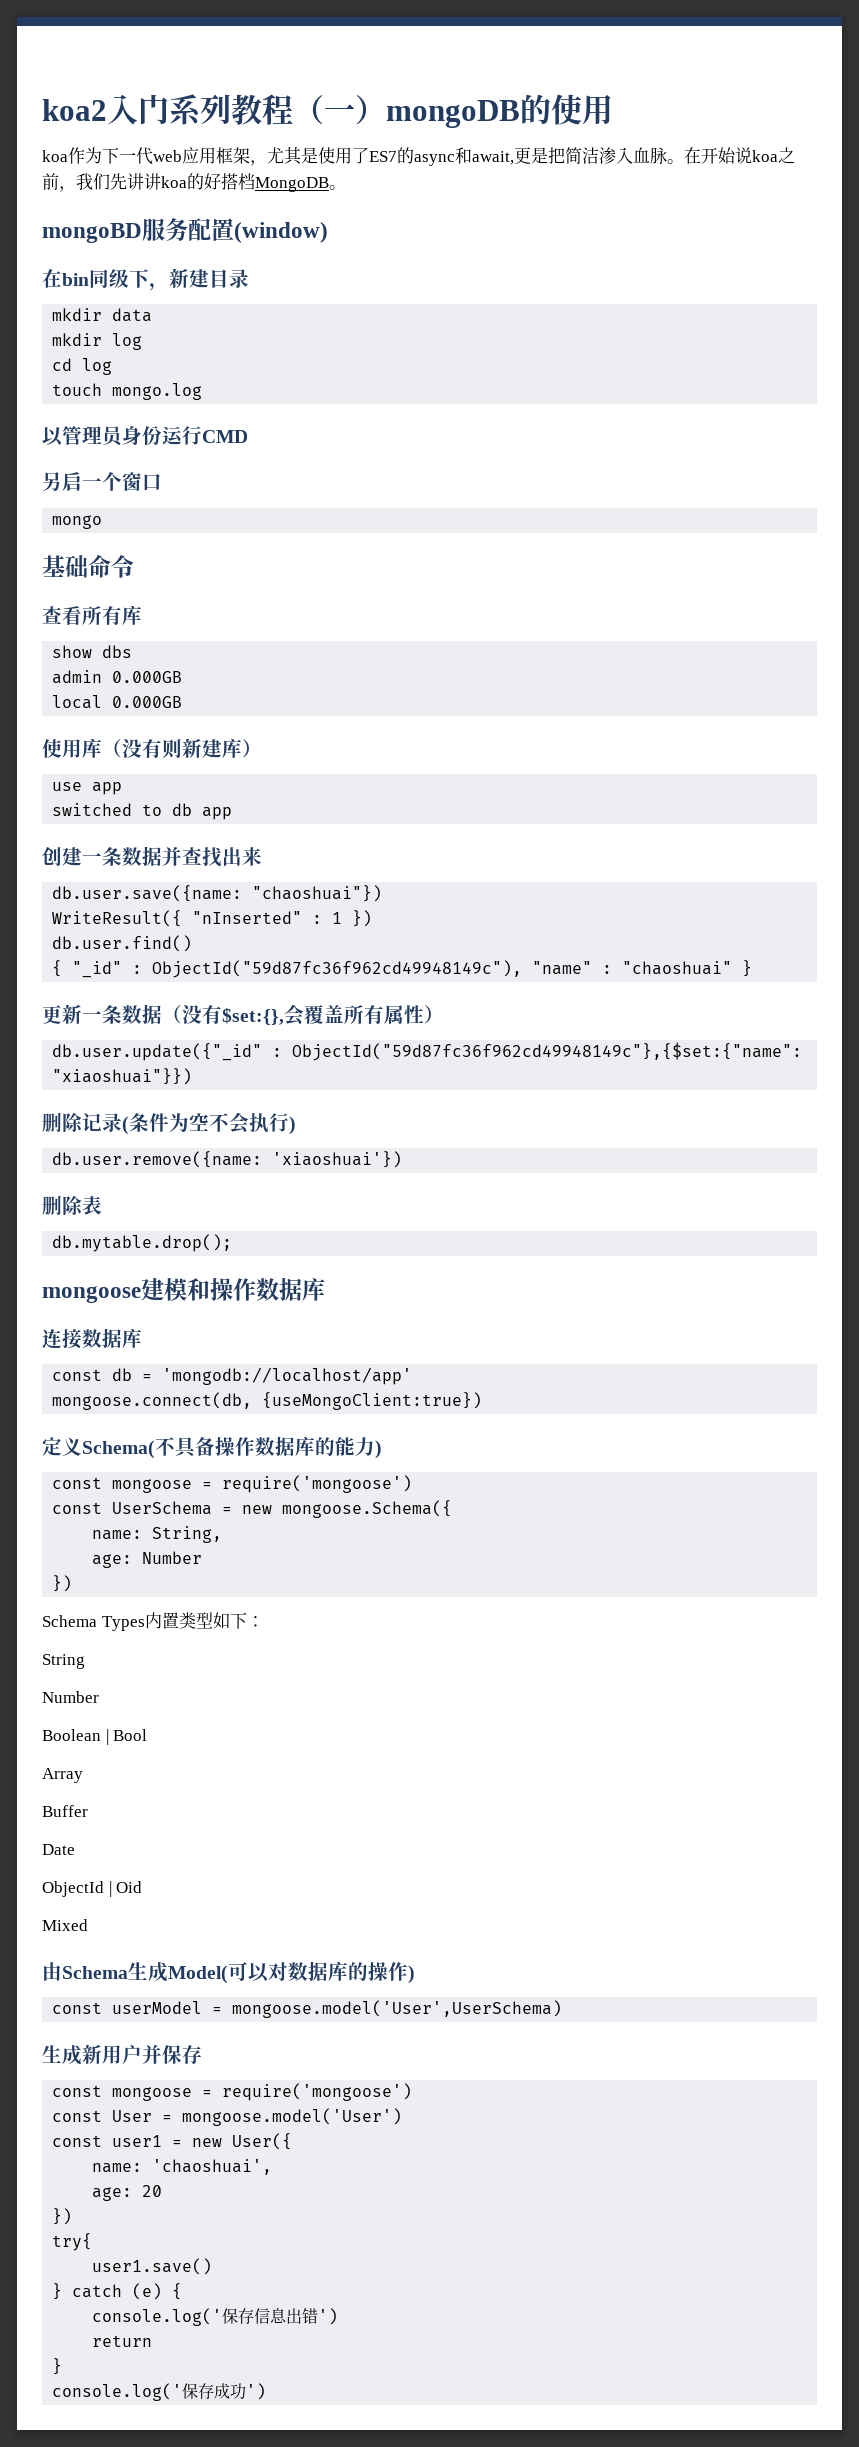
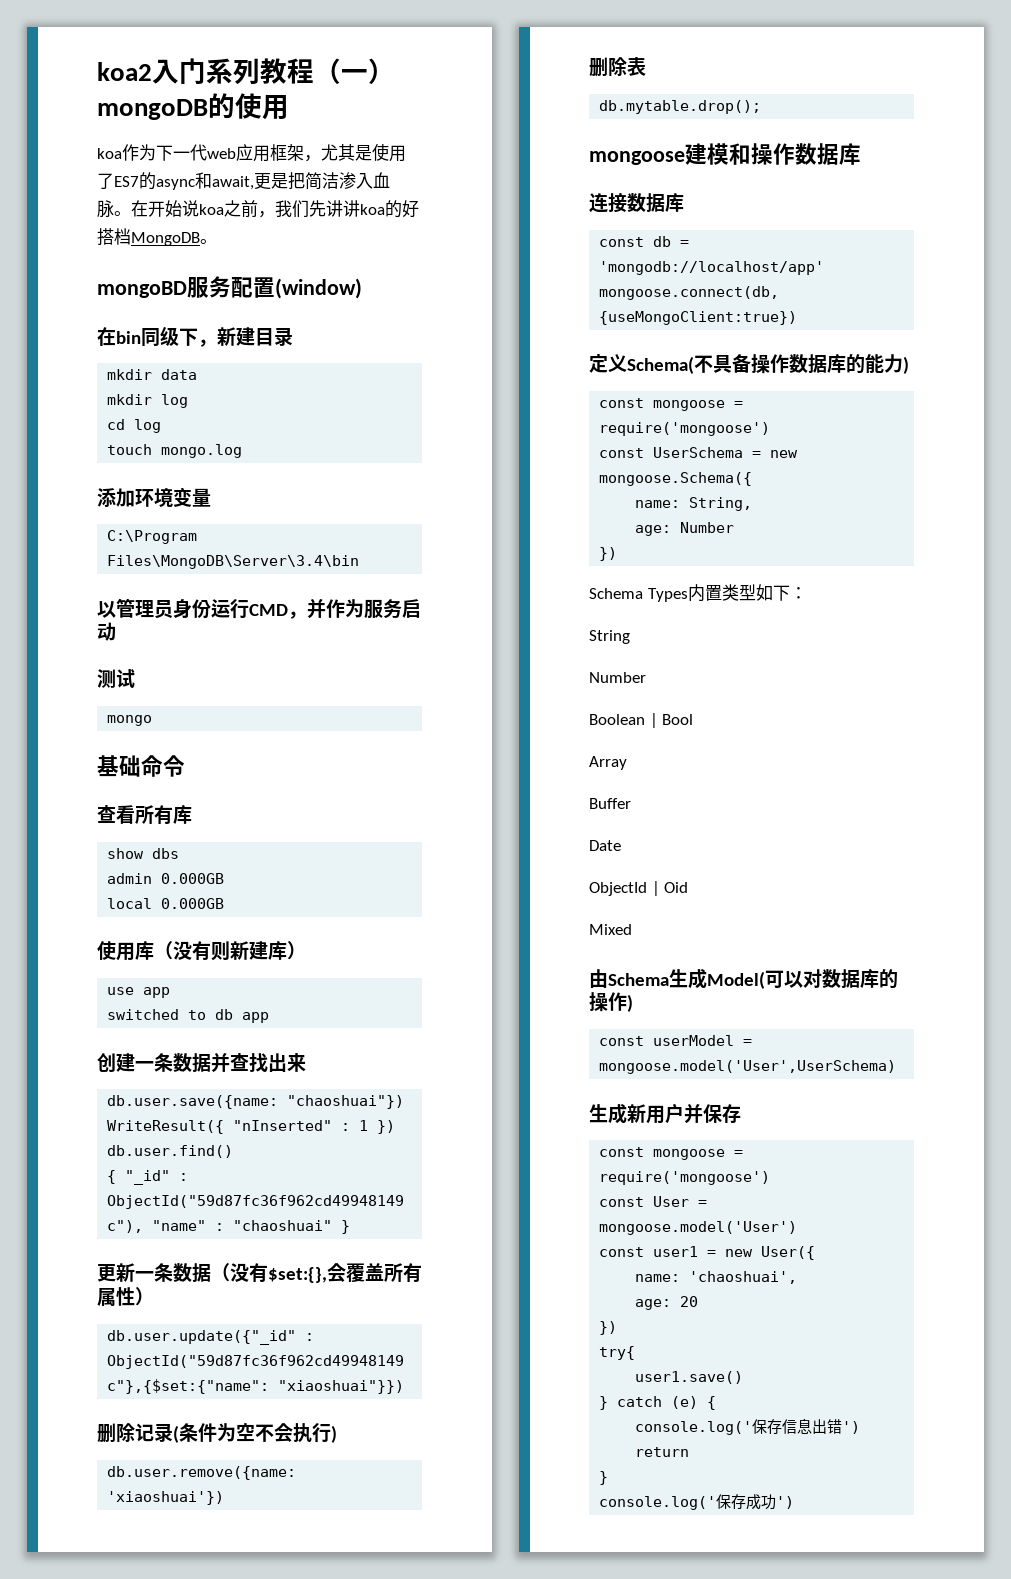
(203, 391) none -> [97,487,211,507] [107,530,198,544] [107,555,360,569] // 添加环境变量 // C:\Program Files\MongoDB\Server\3.4\bin
[42,472,162,491] // 另启一个窗口 -> [288,598,421,619] [97,622,116,641] [97,669,135,688] ，并作为服务启动 // 测试

